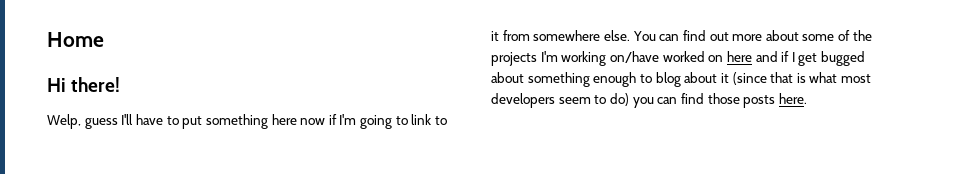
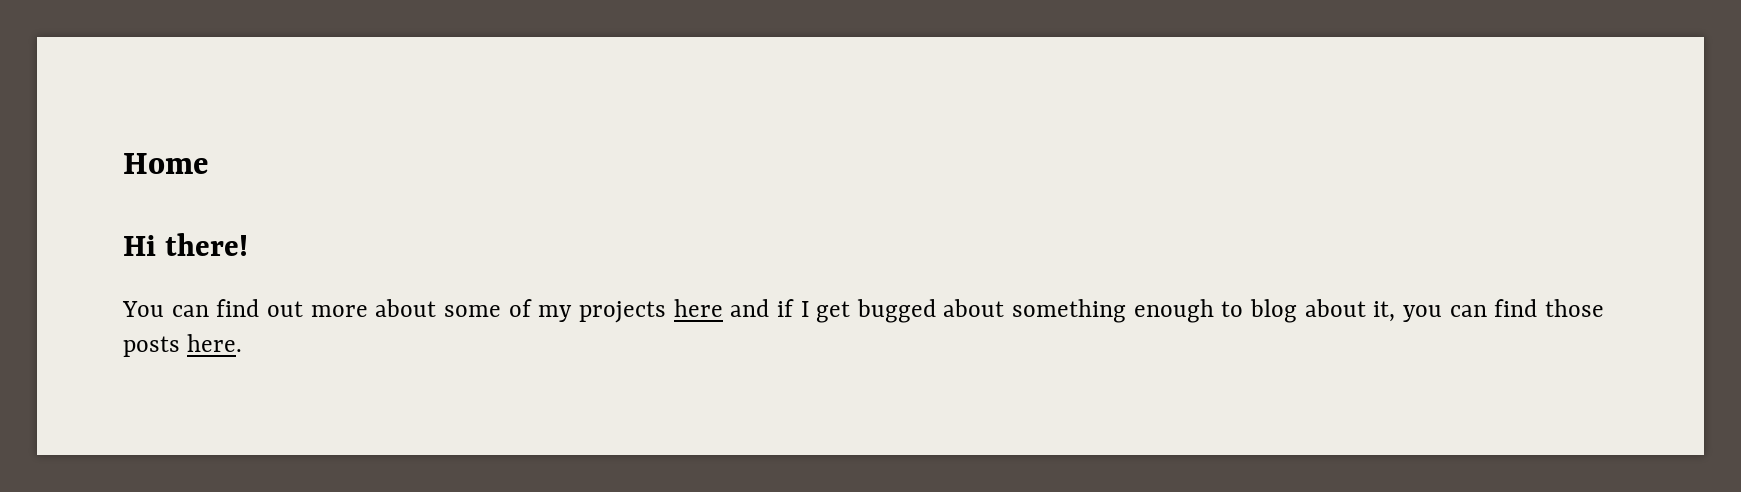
[47,114,448,129] [491,30,630,41] Welp, guess I'll have to put something here now if I'm going to link to it from somewhere else. -> (249, 244) none
[852,30,872,41] [491,51,724,66] the projects I'm working on/have worked on -> [538,301,666,323] my projects
[720,72,872,85] [491,93,629,108] it (since that is what most developers seem to do) -> [1373,301,1396,322] it,

